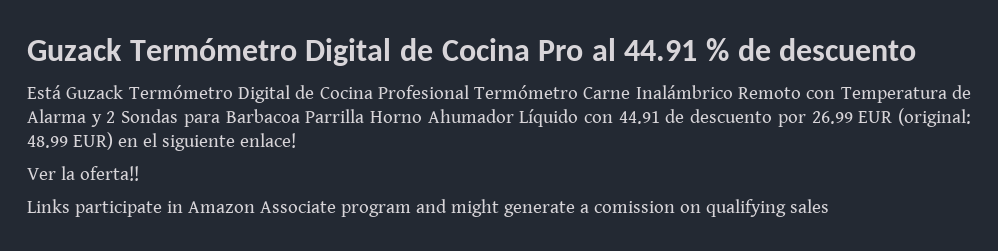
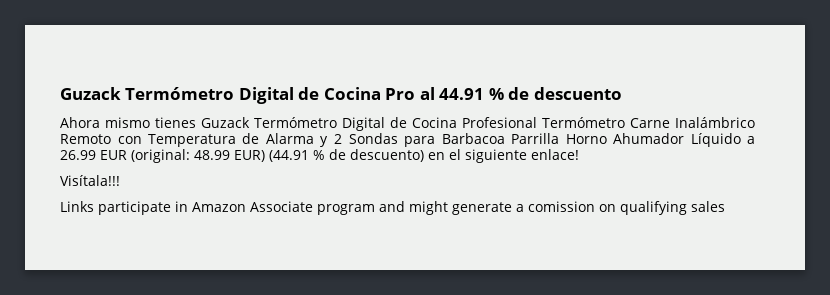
[27,85,61,99] Está -> [60,117,197,128] Ahora mismo tienes
[584,109,806,127] con 44.91 de descuento por -> [746,136,755,144] a
(113, 141) none -> [269,149,424,162] (44.91 % de descuento)
[27,166,139,181] Ver la oferta!! -> [60,175,120,186] Visítala!!!

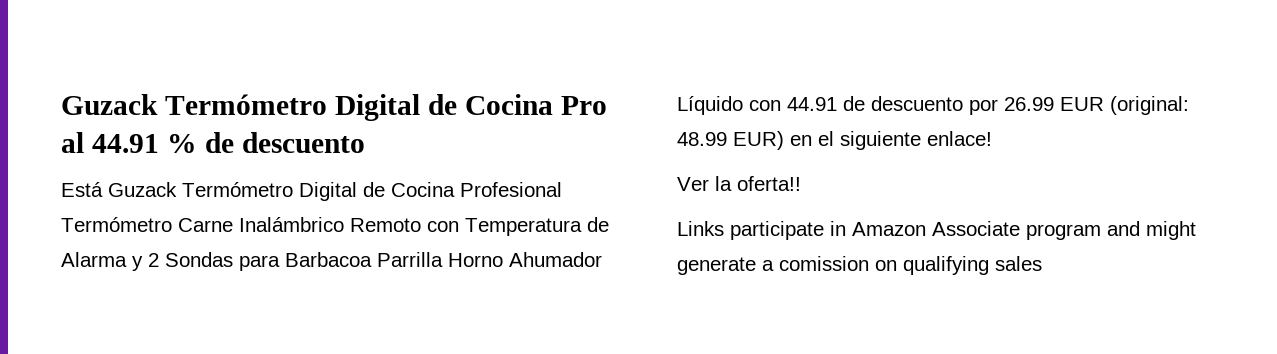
[60,117,197,128] Ahora mismo tienes -> [61,182,103,197] Está
[746,136,755,144] a -> [749,96,998,115] con 44.91 de descuento por
[269,149,424,162] (44.91 % de descuento) -> (784, 140) none
[60,175,120,186] Visítala!!! -> [677,176,801,191] Ver la oferta!!

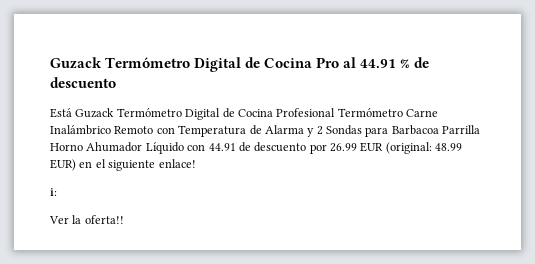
(992, 138) none -> [50,188,57,196] // ℹ:
[677,221,1196,240] [677,256,1042,275] // Links participate in Amazon Associate program and might generate a comission on qualifying sales -> (124, 219) none

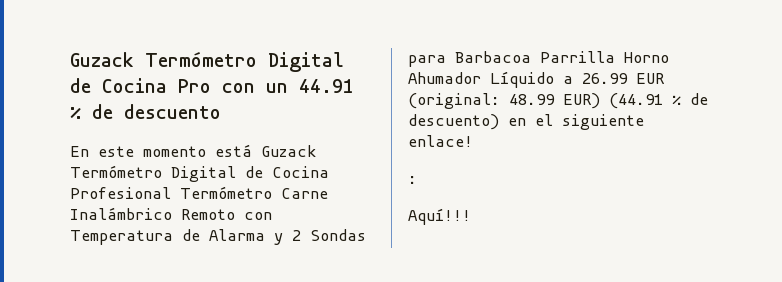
[343,57,357,68] al -> [222,83,288,93] con un
[50,108,72,118] Está -> [70,144,252,157] En este momento está
[187,142,327,154] con 44.91 de descuento por -> [563,76,573,84] a
(76, 165) none -> [609,93,708,109] [408,114,499,130] (44.91 % de descuento)
[50,188,57,196] [49,215,124,224] ℹ: // Ver la oferta!! -> [408,176,417,184] [408,208,471,225] : // Aquí!!!

